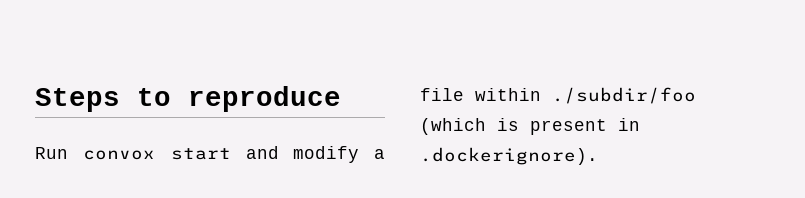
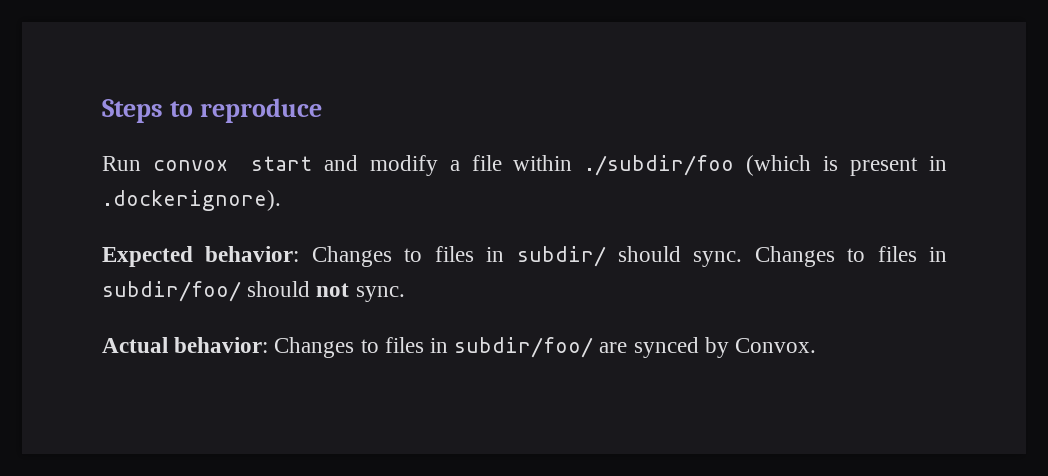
(598, 156) none -> [102,246,947,267] [102,281,405,302] [102,337,817,358] // Expected behavior: Changes to files in subdir/ should sync. Changes to files in subdir/foo/ should not sync. // Actual behavior: Changes to files in subdir/foo/ are synced by Convox.

